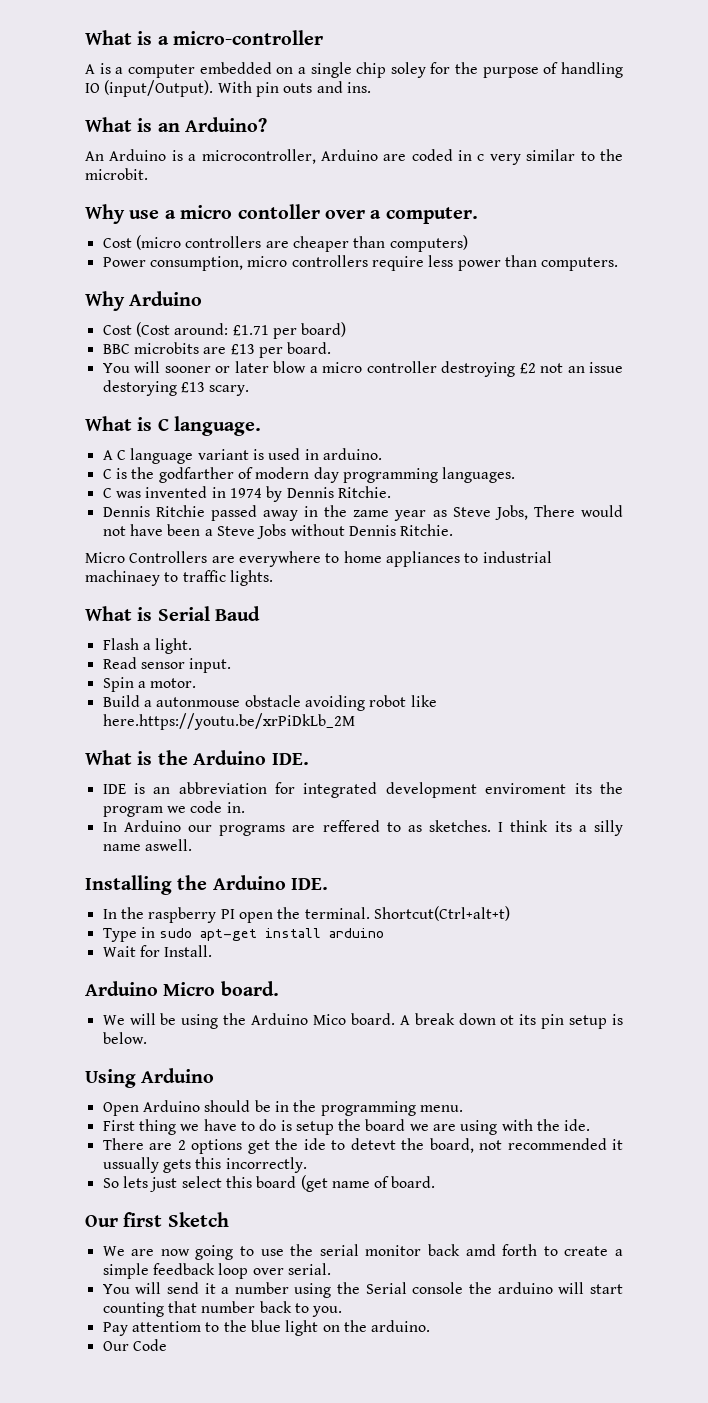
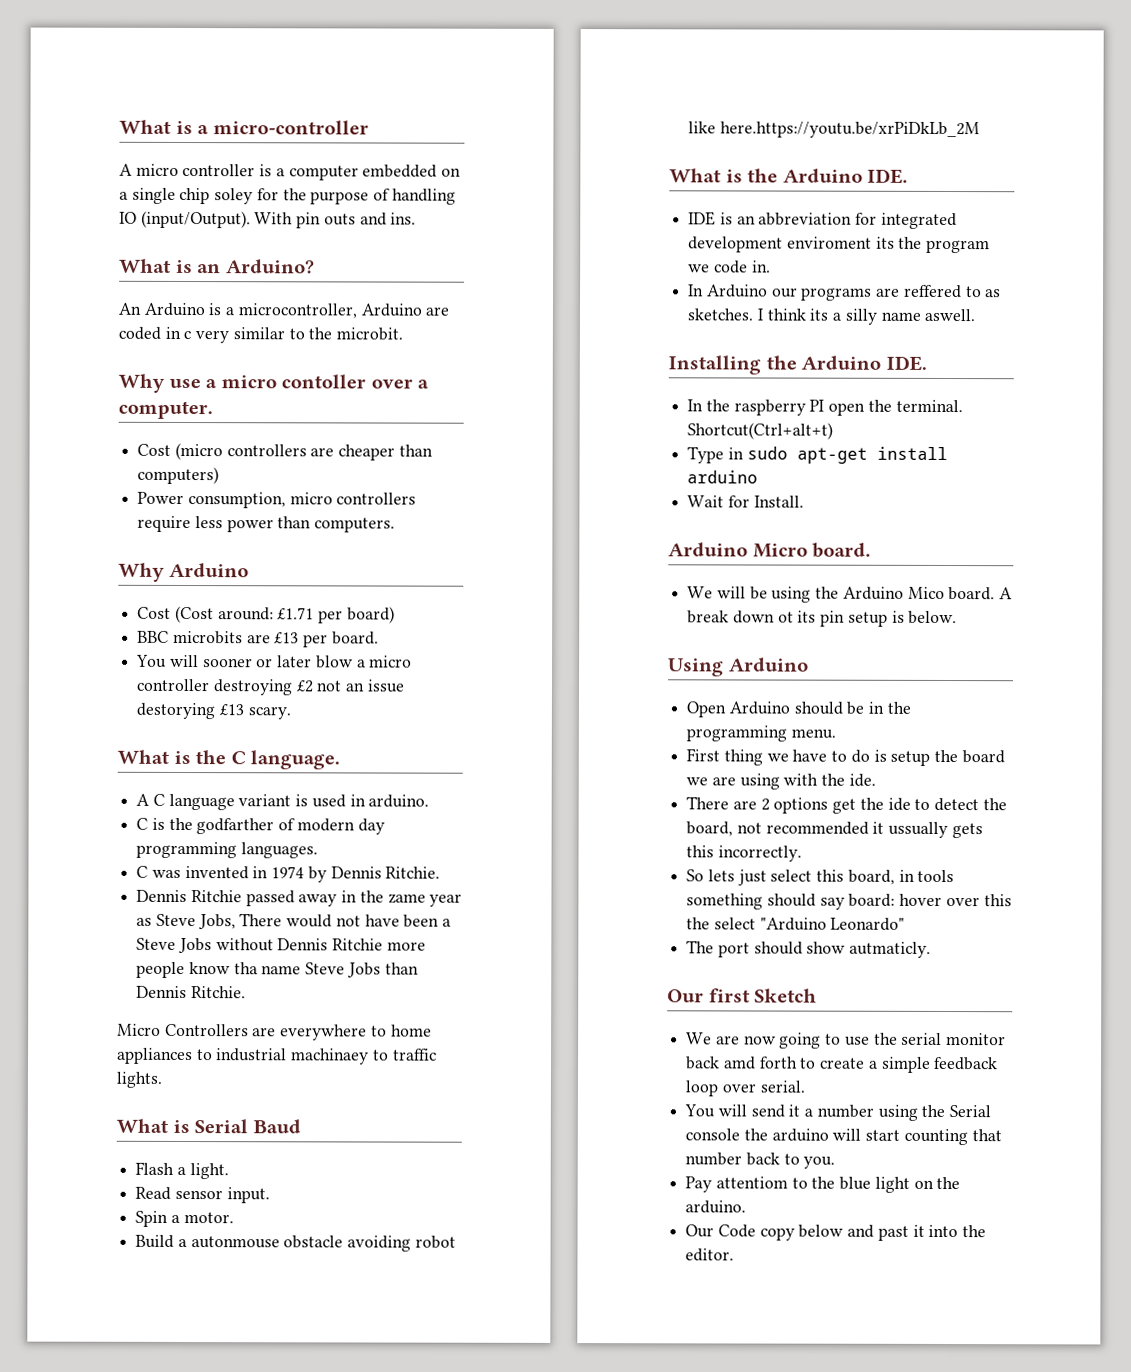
(95, 69) none -> [135,163,256,177] micro controller
(153, 424) none -> [195,750,227,765] the
(396, 530) none -> [332,938,426,951] [136,961,419,979] [136,985,188,999] Ritchie more people know tha name Steve Jobs than Dennis
[350,1138,396,1150] detevt -> [934,797,980,812] detect
[256,1175,436,1192] board (get name of board. -> [847,869,955,885] [686,893,1012,910] [686,917,906,931] [686,940,932,958] board, in tools something should say board: hover over this the select "Arduino Leonardo" // The port should show autmaticly.
(167, 1345) none -> [759,1224,987,1241] [685,1248,735,1262] copy below and past it into the editor.

